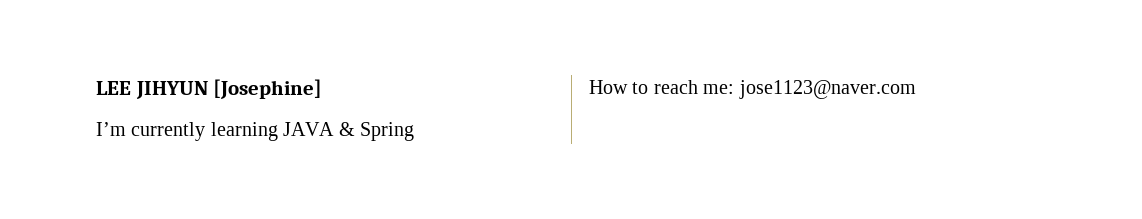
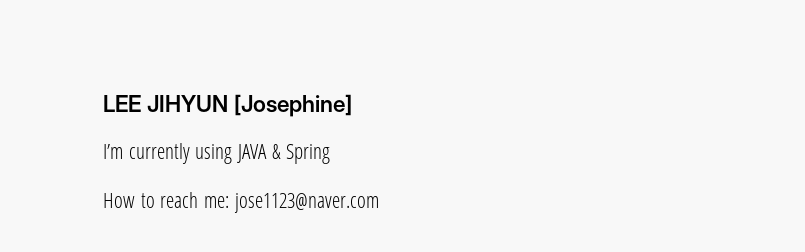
[210,122,278,141] learning -> [195,144,233,164] using

